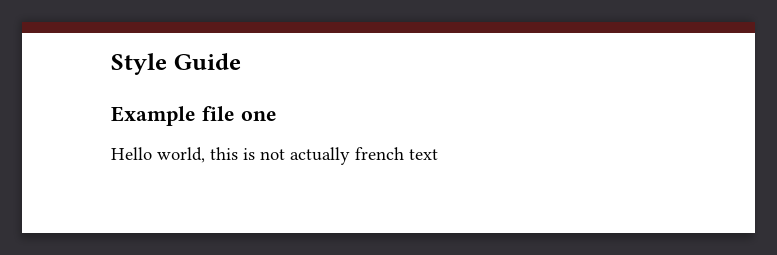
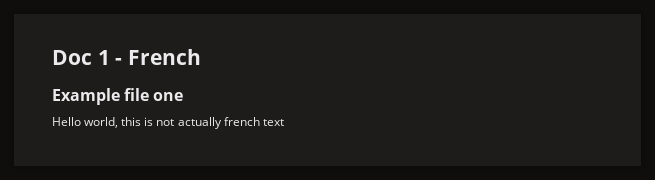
[111,53,241,75] Style Guide -> [52,49,202,65] Doc 1 - French

